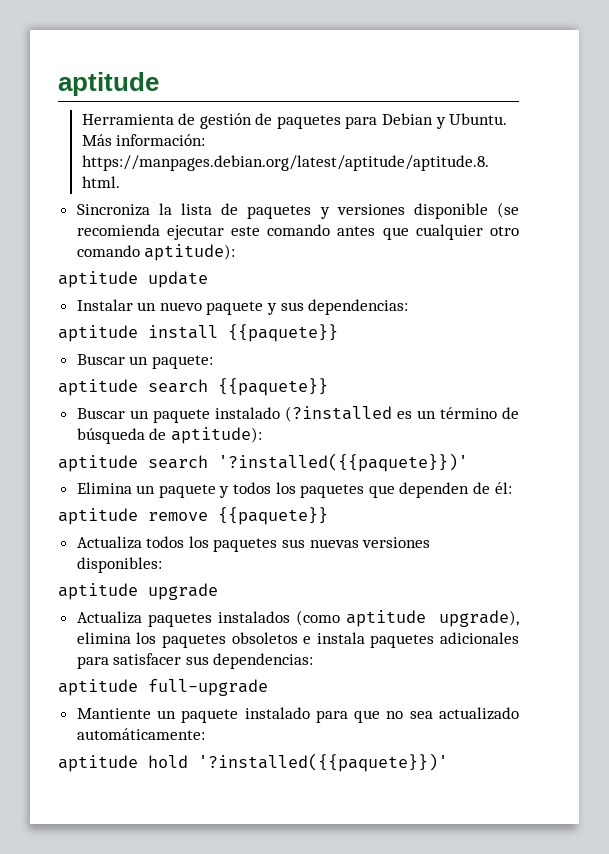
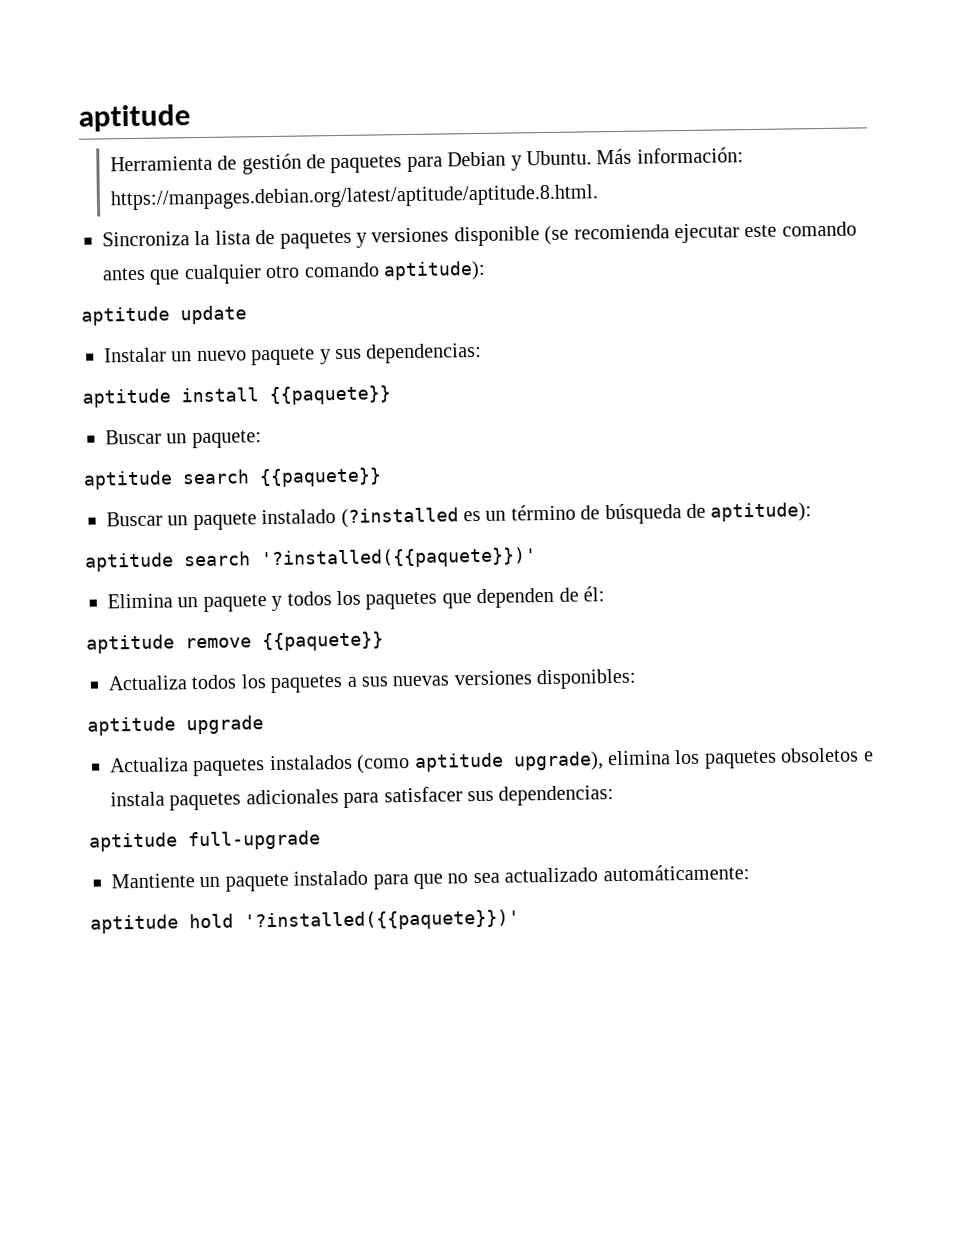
(278, 545) none -> [346,676,358,687] a

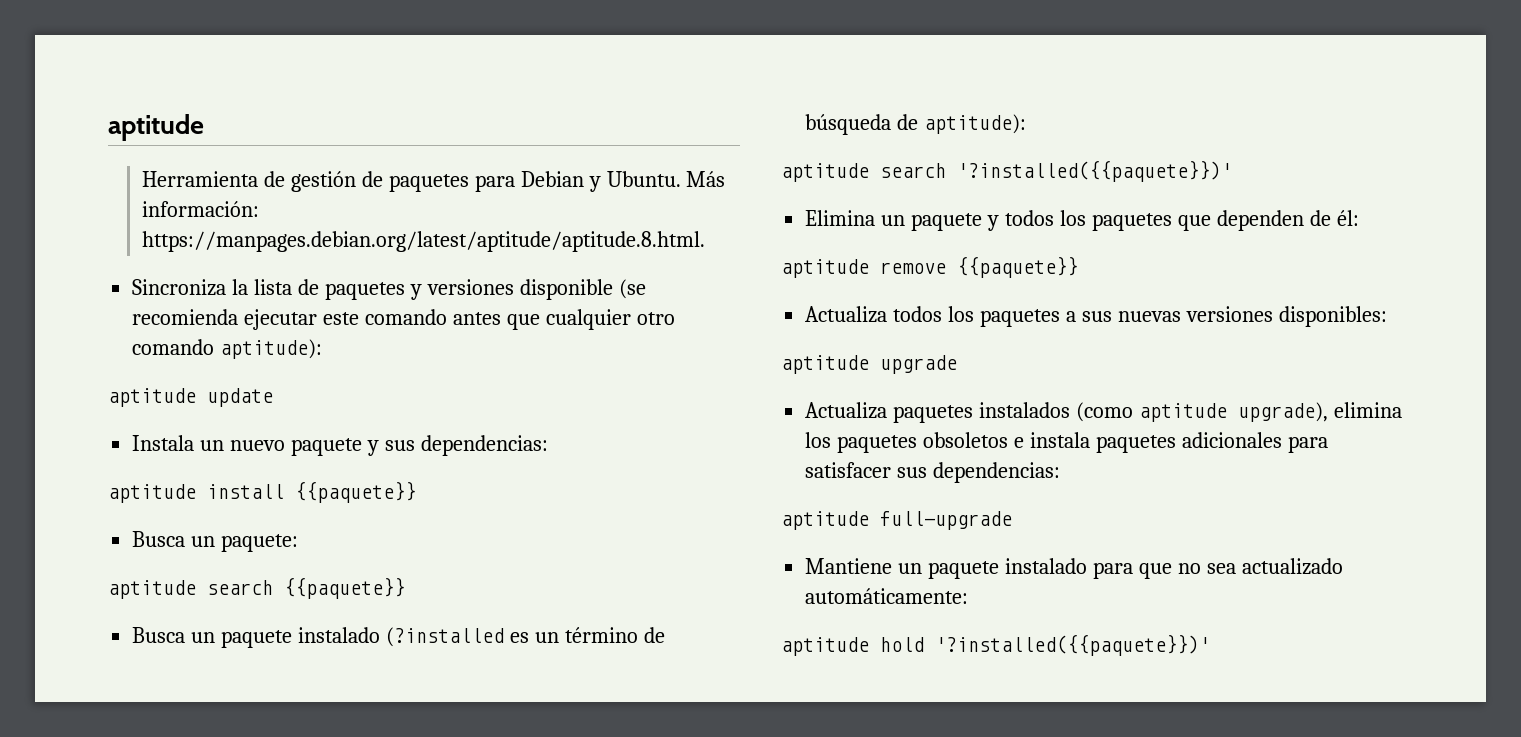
[104,347,167,363] Instalar -> [132,435,195,451] Instala
[105,429,162,445] Buscar -> [132,531,186,547] Busca
[106,511,163,527] Buscar -> [132,627,186,643] Busca
[111,873,195,889] Mantiente -> [805,558,893,574] Mantiene

